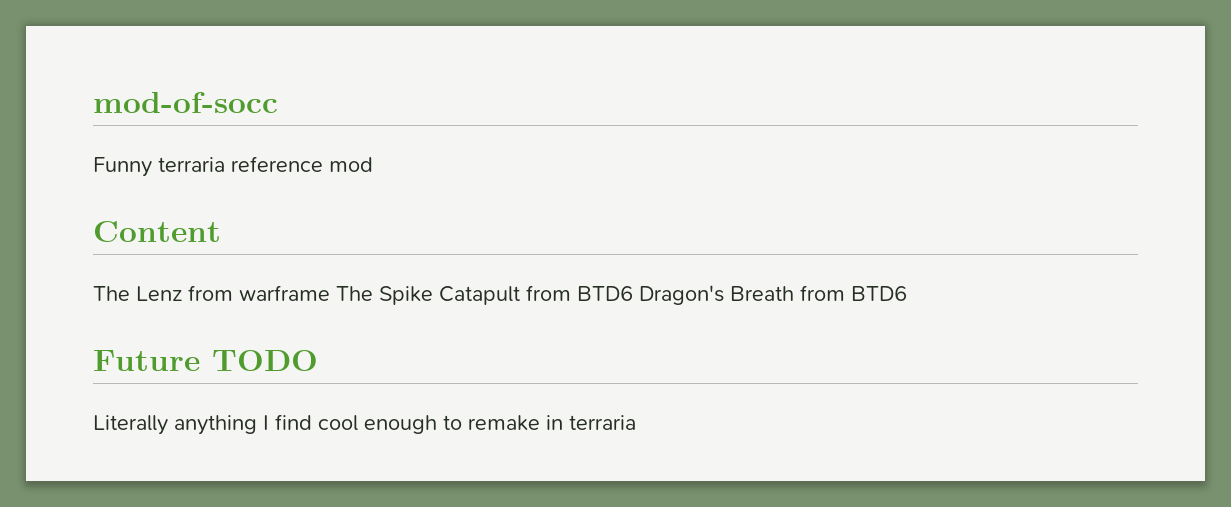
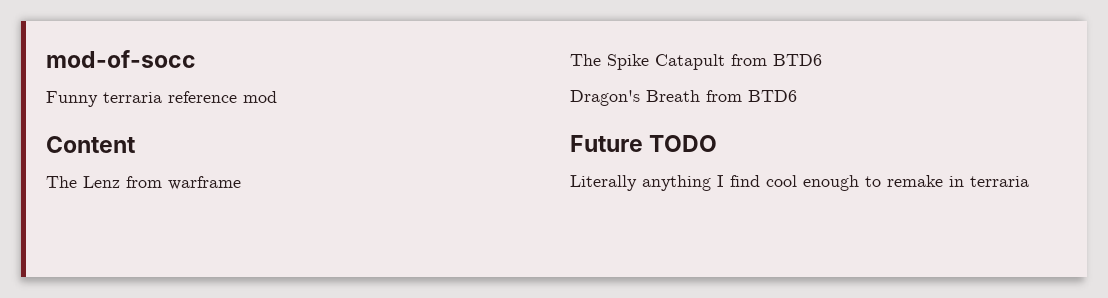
(330, 293) none -> (241, 183) //
(633, 293) none -> (822, 60) //

